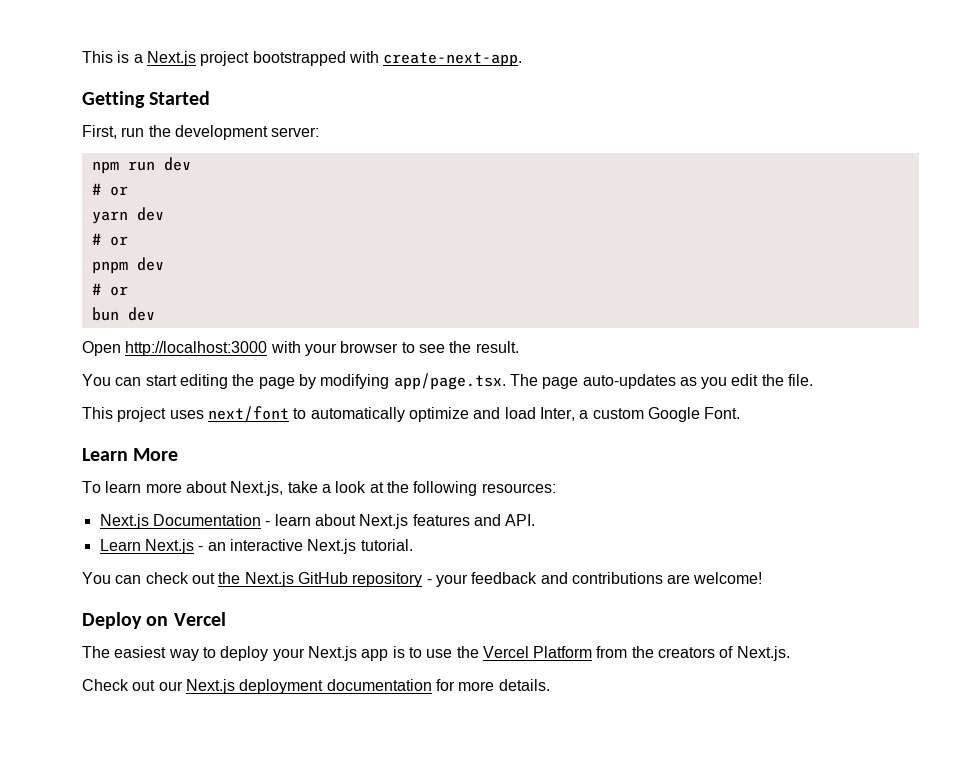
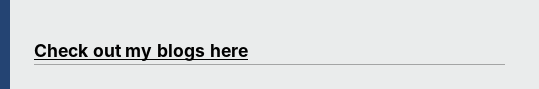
[82,51,523,67] [82,91,211,108] [82,125,320,140] [91,157,191,174] [91,183,128,196] [91,207,164,224] [91,233,128,246] [91,257,164,274] [91,283,128,296] [91,307,155,321] [82,341,519,356] [82,373,814,390] [82,406,741,422] [82,448,179,461] [82,481,556,496] [99,514,536,529] [99,539,413,554] [82,572,763,587] [82,612,226,629] [82,646,790,661] [82,679,550,694] This is a Next.js project bootstrapped with create-next-app. // Getting Started // First, run the development server: // npm run dev // # or // yarn dev // # or // pnpm dev // # or // bun dev // Open http://localhost:3000 with your browser to see the result. // You can start editing the page by modifying app/page.tsx. The page auto-updates as you edit the file. // This project uses next/font to automatically optimize and load Inter, a custom Google Font. // Learn More // To learn more about Next.js, take a look at the following resources: // Next.js Documentation - learn about Next.js features and API. // Learn Next.js - an interactive Next.js tutorial. // You can check out the Next.js GitHub repository - your feedback and contributions are welcome! // Deploy on Vercel // The easiest way to deploy your Next.js app is to use the Vercel Platform from the creators of Next.js. // Check out our Next.js deployment documentation for more details. -> [34,44,248,61] Check out my blogs here

